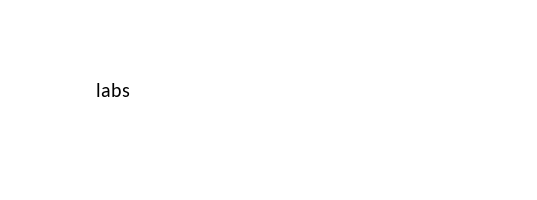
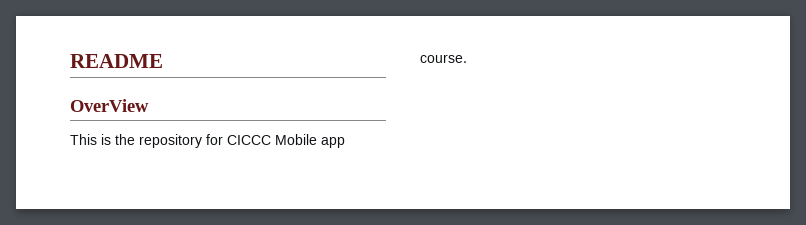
[96,83,130,97] labs -> [70,54,163,68] [70,99,149,112] [70,134,345,148] [420,54,467,63] README // OverView // This is the repository for CICCC Mobile app course.

